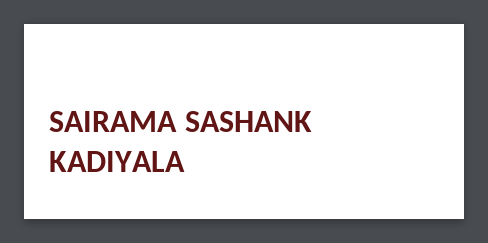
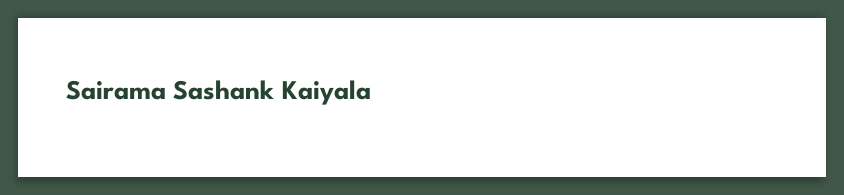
[49,111,312,132] [49,151,185,172] SAIRAMA SASHANK KADIYALA -> [66,80,371,105] Sairama Sashank Kaiyala

